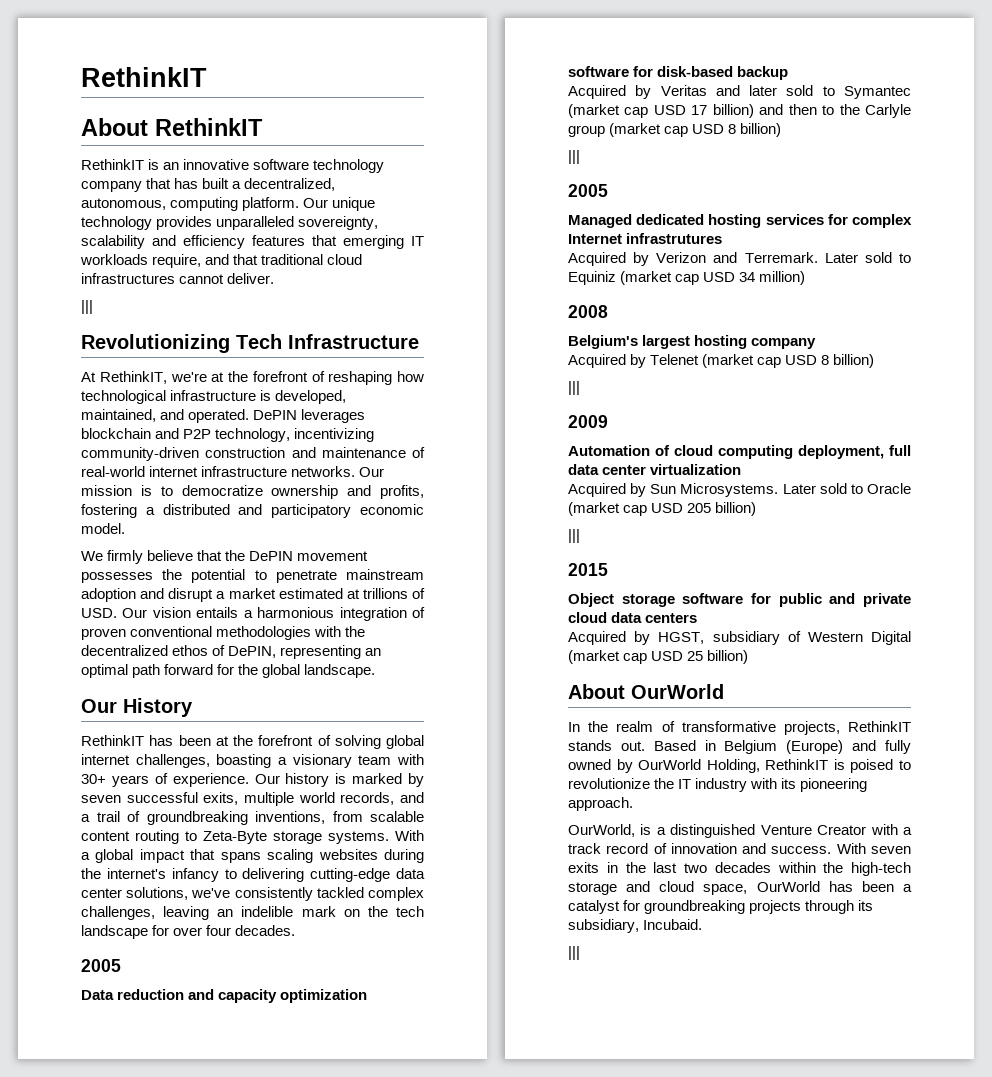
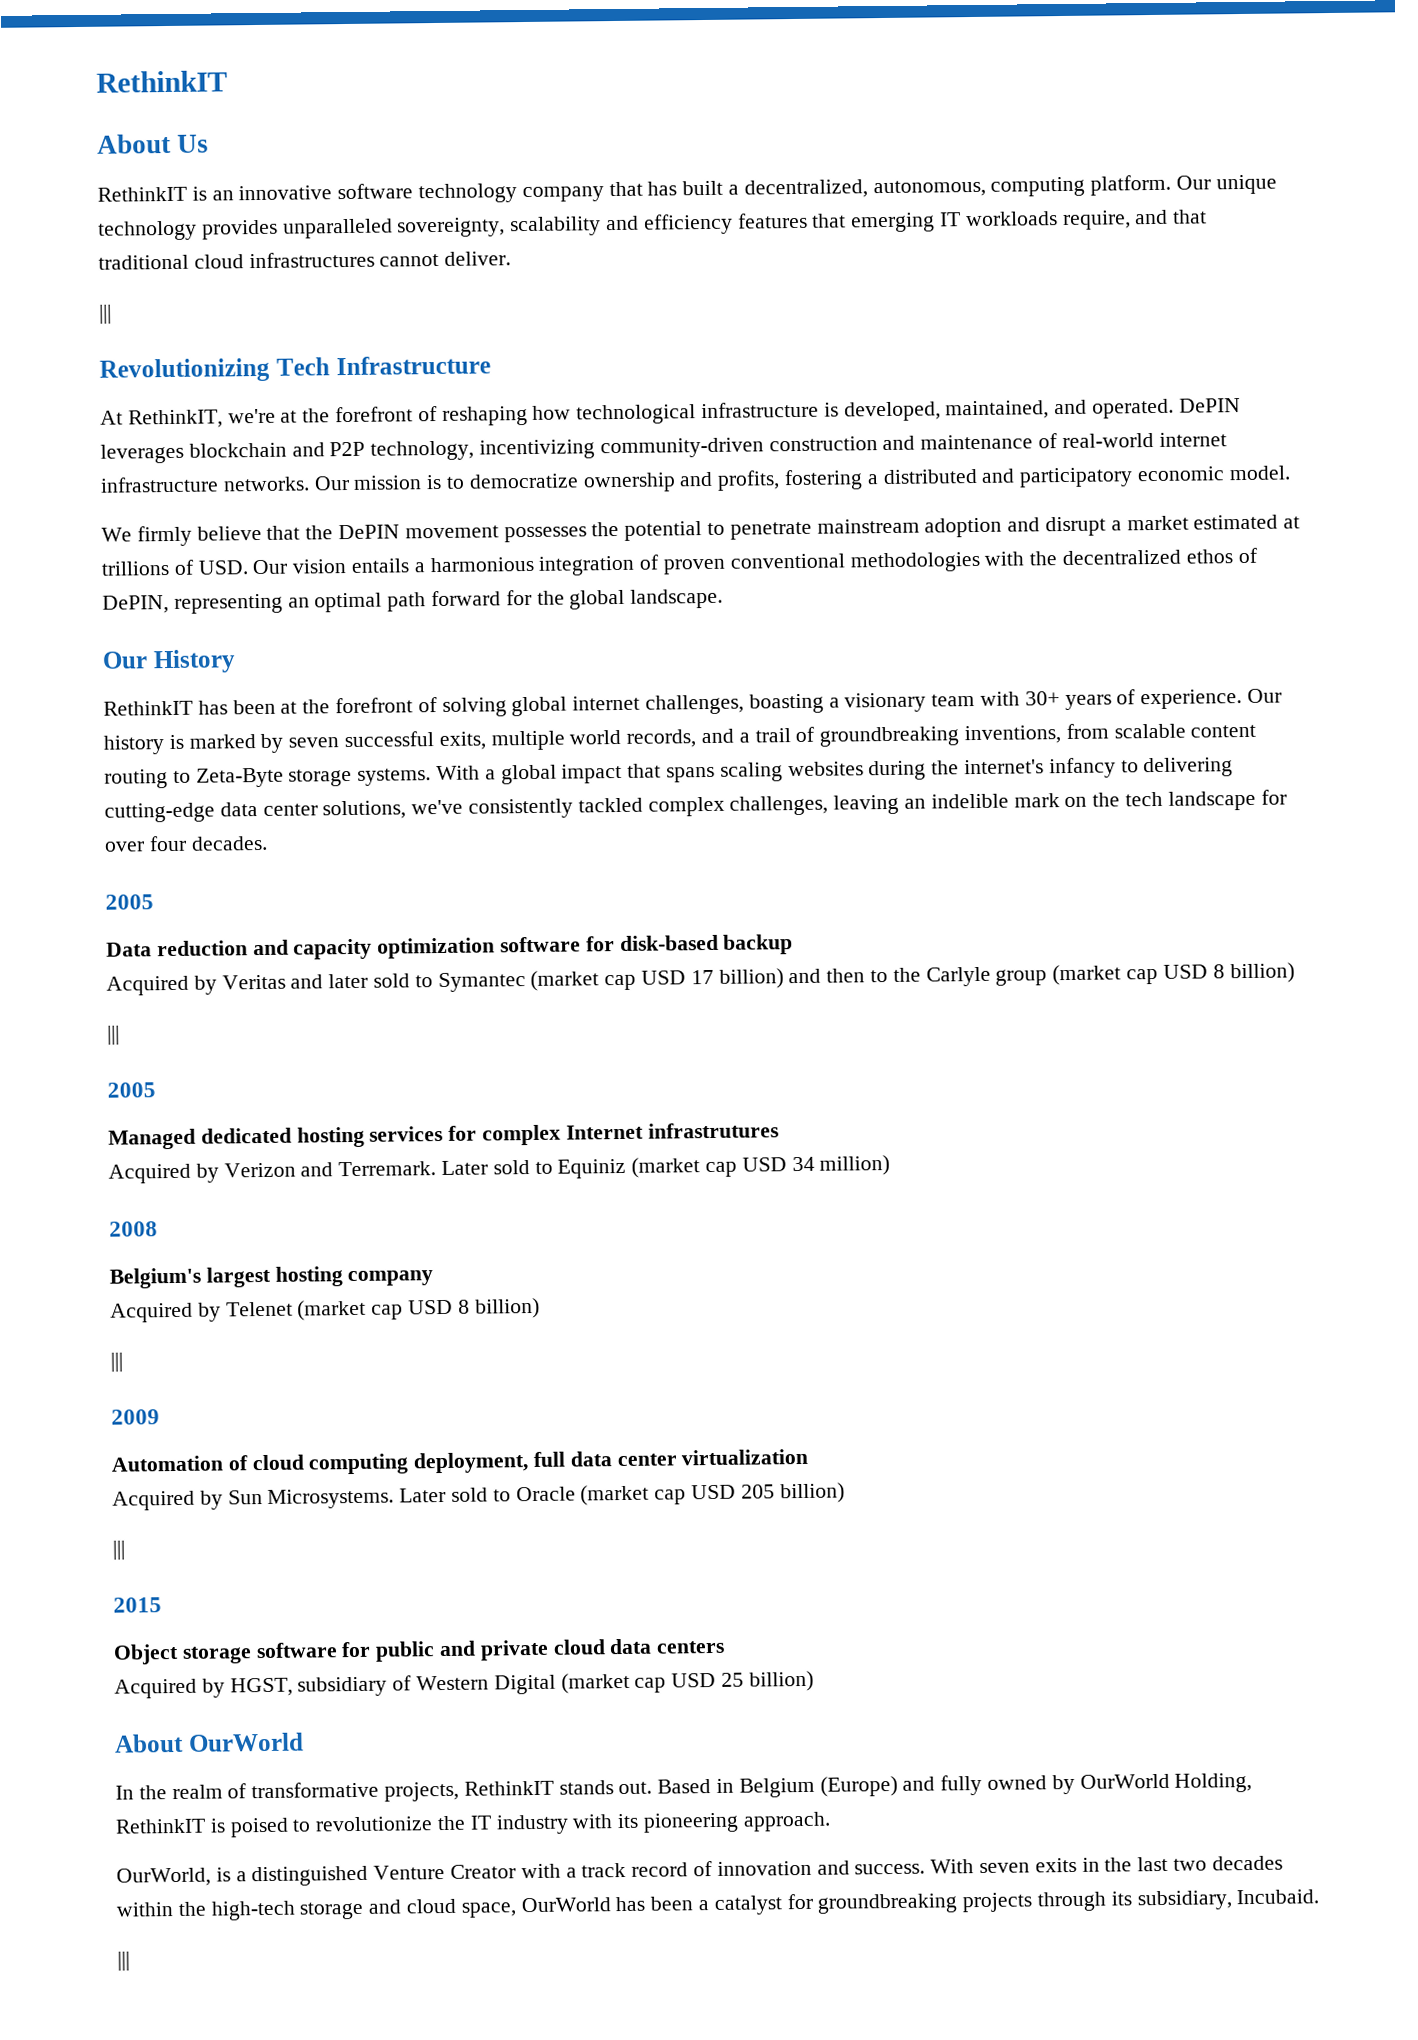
[155,118,263,136] RethinkIT -> [177,134,210,153] Us

